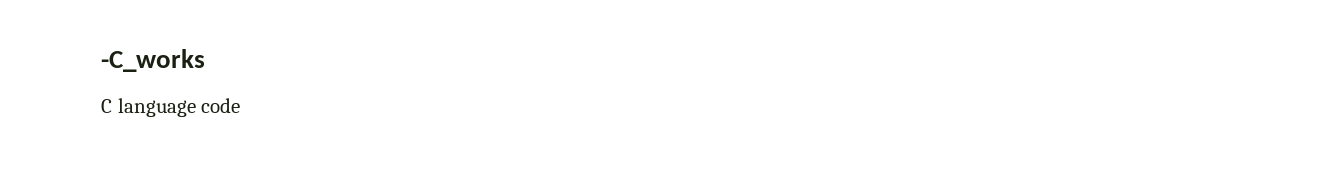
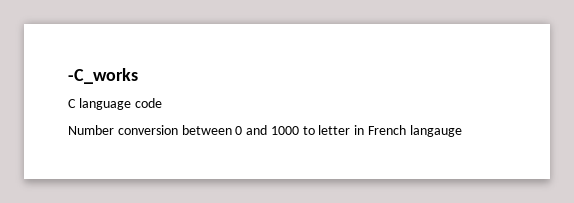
(241, 105) none -> [68,125,462,137] // Number conversion between 0 and 1000 to letter in French langauge

